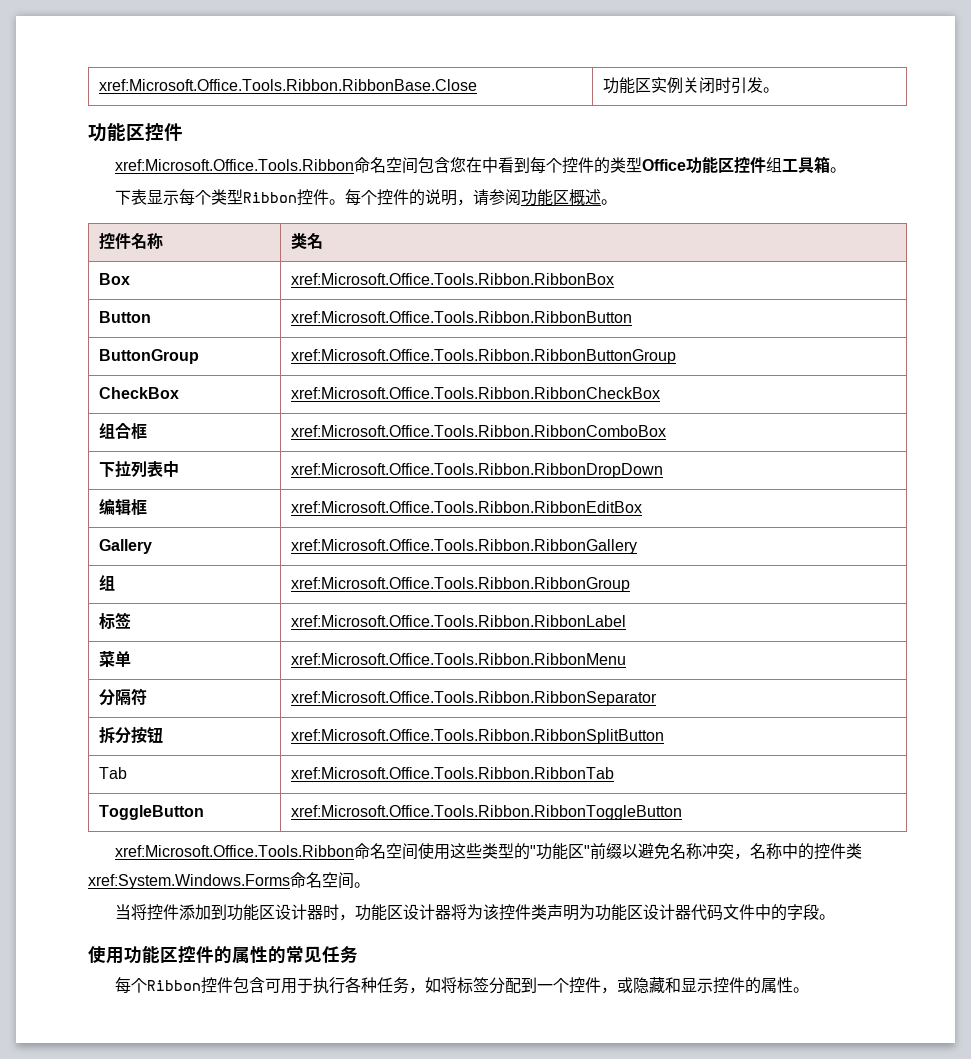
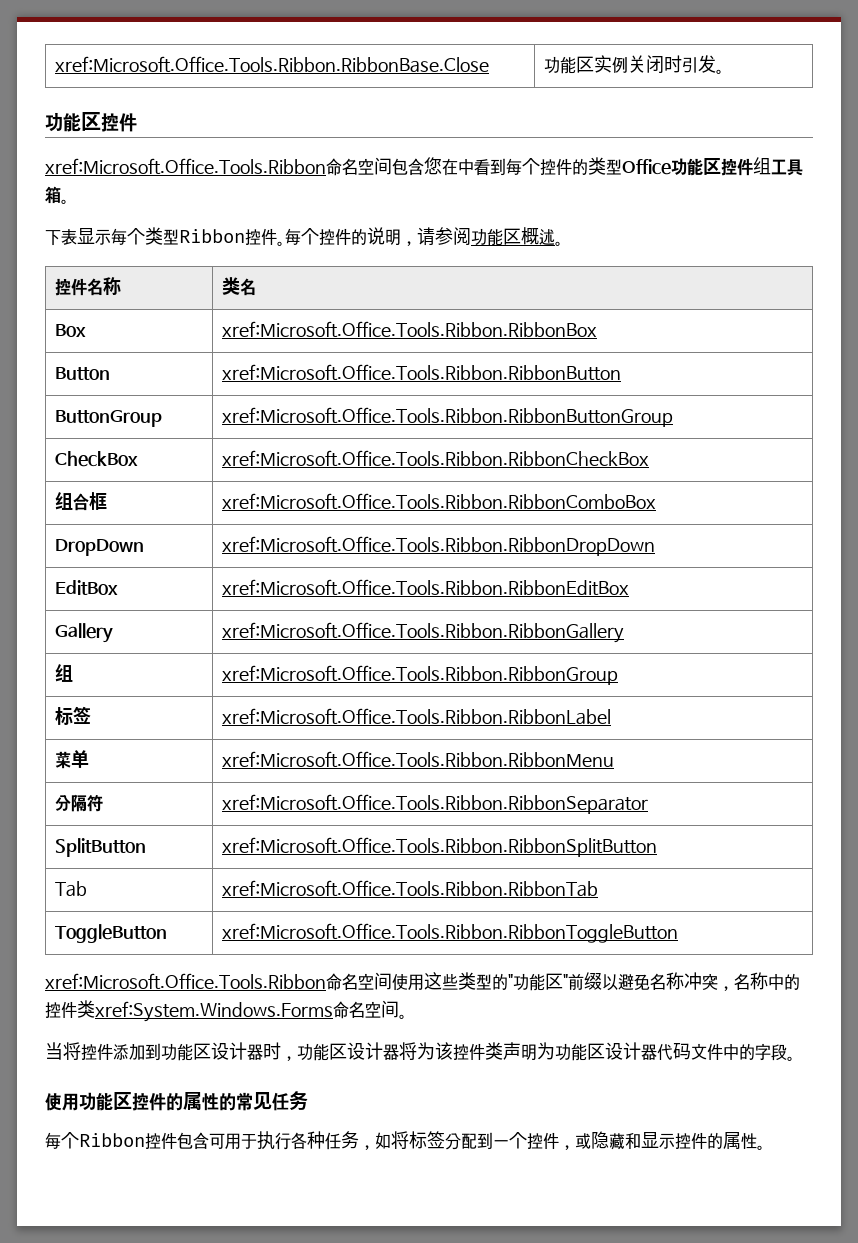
[98,461,179,477] 下拉列表中 -> [55,539,145,556] DropDown
[98,498,147,515] 编辑框 -> [55,580,119,595] EditBox
[98,727,163,744] 拆分按钮 -> [55,838,147,857] SplitButton

